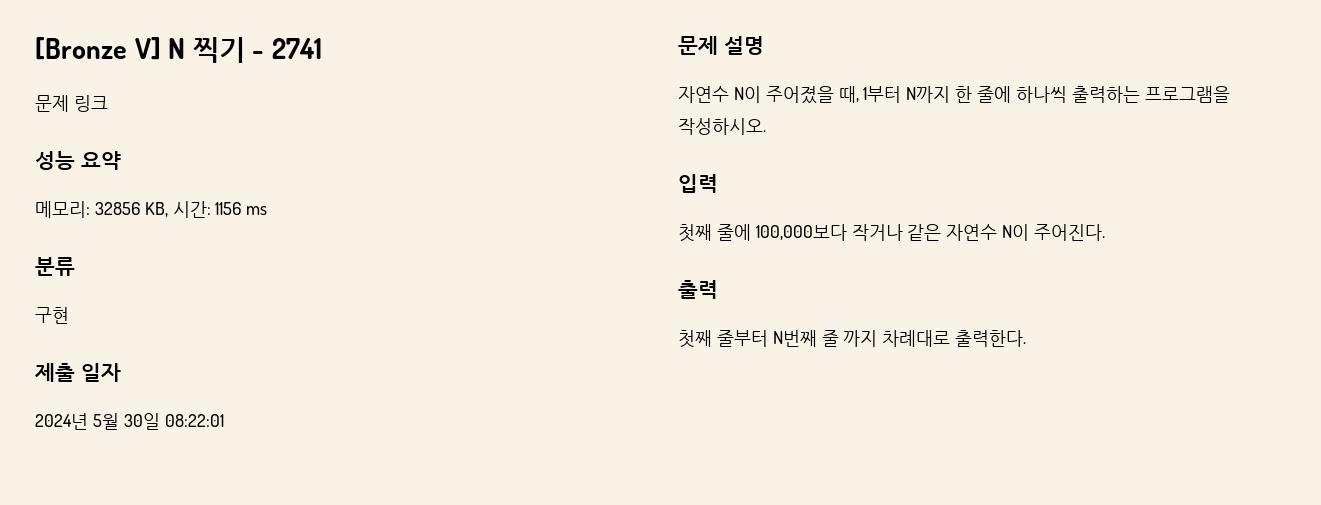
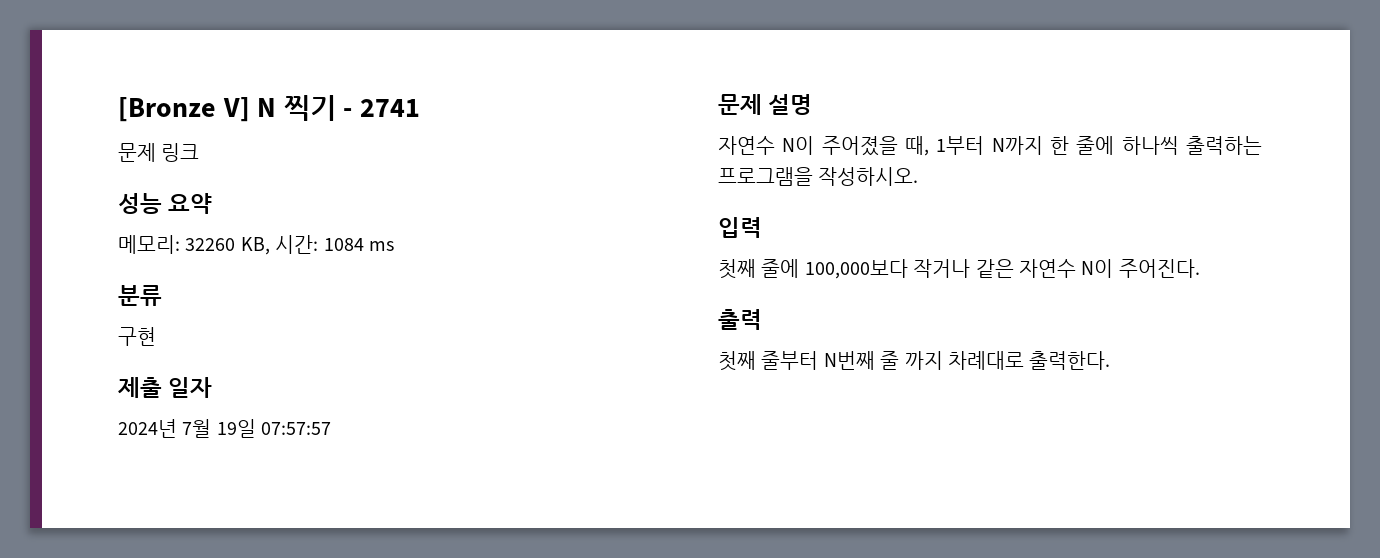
[94,202,140,215] 32856 -> [185,238,236,251] 32260
[215,202,242,215] 1156 -> [323,238,364,251] 1084
[92,413,224,430] 5월 30일 08:22:01 -> [182,419,332,438] 7월 19일 07:57:57

